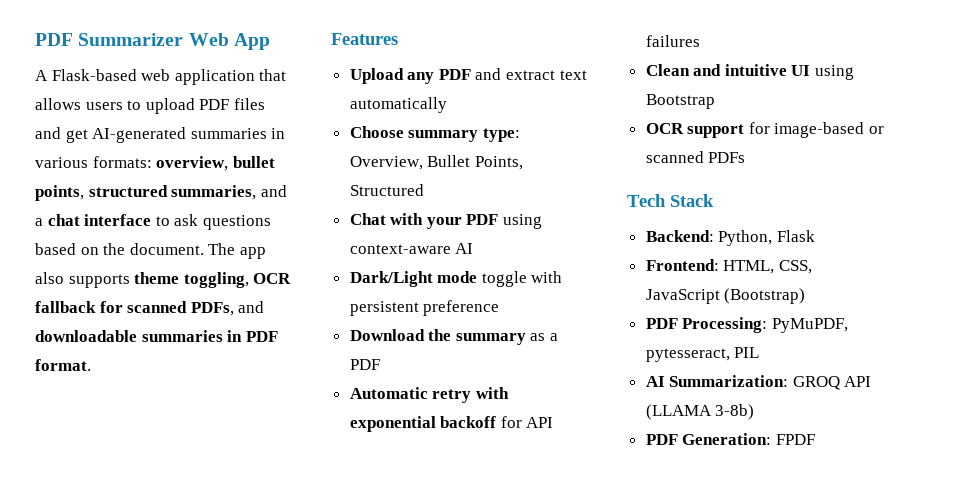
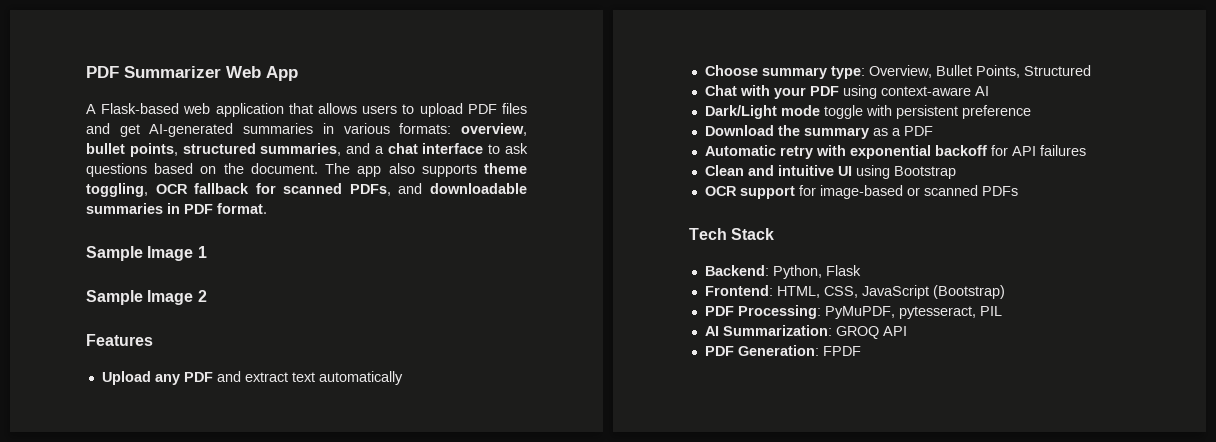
(91, 365) none -> [86,246,207,261] [86,290,207,305] // Sample Image 1 // Sample Image 2
[645,404,755,420] (LLAMA 3-8b) -> (907, 331) none

